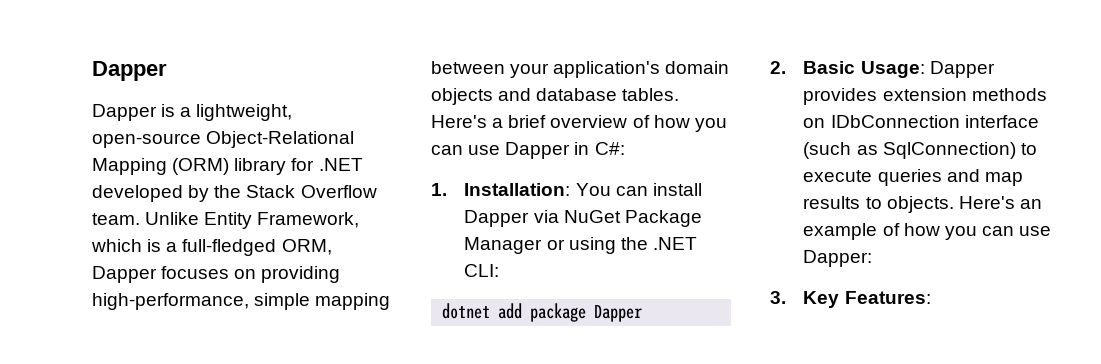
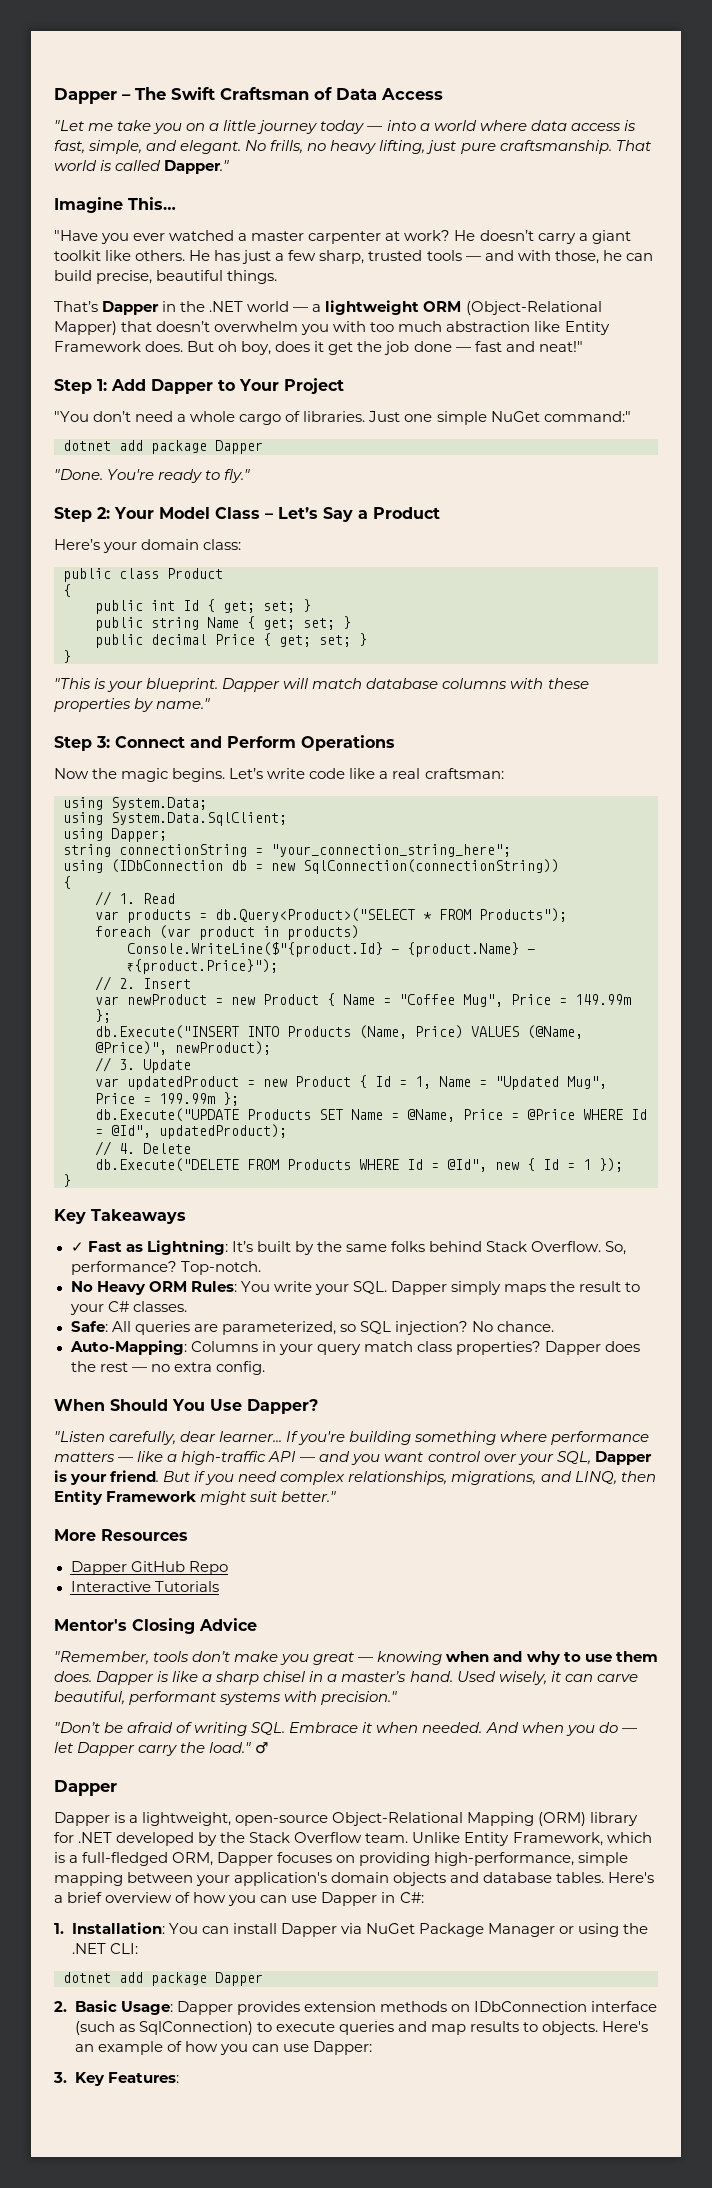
[92,61,167,81] Dapper -> [54,87,443,104] [54,120,636,134] [54,140,651,154] [54,160,230,174] [54,197,176,213] [54,230,631,244] [54,250,653,264] [54,270,278,284] [54,300,602,315] [54,321,610,335] [54,341,583,355] [54,378,344,394] [54,411,631,425] [63,440,263,454] [54,469,251,483] [54,507,440,522] [54,539,242,553] [63,568,223,582] [63,584,71,597] [95,599,311,614] [95,616,351,631] [95,633,367,648] [63,650,71,663] [54,678,589,692] [54,698,211,712] [54,735,395,751] [54,768,504,782] [63,797,207,810] [63,812,287,826] [63,828,167,842] [63,844,511,857] [63,859,559,874] [63,876,71,889] [95,891,175,906] [95,908,567,923] [95,925,359,940] [127,942,535,957] [127,959,278,974] [95,976,191,991] [95,993,631,1007] [95,1009,111,1023] [95,1025,583,1039] [95,1041,271,1055] [95,1057,191,1073] [95,1075,607,1090] [95,1092,239,1106] [95,1108,647,1122] [95,1124,287,1139] [95,1141,191,1156] [95,1158,623,1172] [63,1174,71,1187] [54,1209,186,1224] [70,1240,627,1255] [70,1261,261,1275] [70,1281,641,1295] [69,1301,187,1315] [70,1321,554,1335] [69,1340,640,1355] [70,1361,265,1375] [54,1399,318,1414] [54,1431,650,1445] [54,1451,652,1465] [54,1470,656,1485] [54,1490,337,1505] [54,1529,188,1541] [70,1561,228,1575] [70,1581,219,1592] [54,1618,257,1634] [54,1651,658,1665] [54,1671,638,1685] [54,1691,398,1705] [54,1722,638,1736] [54,1742,269,1756] [54,1780,117,1796] Dapper – The Swift Craftsman of Data Access // "Let me take you on a little journey today — into a world where data access is fast, simple, and elegant. No frills, no heavy lifting, just pure craftsmanship. That world is called Dapper." // Imagine This… // "Have you ever watched a master carpenter at work? He doesn’t carry a giant toolkit like others. He has just a few sharp, trusted tools — and with those, he can build precise, beautiful things. // That’s Dapper in the .NET world — a lightweight ORM (Object-Relational Mapper) that doesn’t overwhelm you with too much abstraction like Entity Framework does. But oh boy, does it get the job done — fast and neat!" // Step 1: Add Dapper to Your Project // "You don’t need a whole cargo of libraries. Just one simple NuGet command:" // dotnet add package Dapper // "Done. You're ready to fly." // Step 2: Your Model Class – Let’s Say a Product // Here’s your domain class: // public class Product // { // public int Id { get; set; } // public string Name { get; set; } // public decimal Price { get; set; } // } // "This is your blueprint. Dapper will match database columns with these properties by name." // Step 3: Connect and Perform Operations // Now the magic begins. Let’s write code like a real craftsman: // using System.Data; // using System.Data.SqlClient; // using Dapper; // string connectionString = "your_connection_string_here"; // using (IDbConnection db = new SqlConnection(connectionString)) // { // // 1. Read // var products = db.Query<Product>("SELECT * FROM Products"); // foreach (var product in products) // Console.WriteLine($"{product.Id} - {product.Name} - ₹{product.Price}"); // // 2. Insert // var newProduct = new Product { Name = "Coffee Mug", Price = 149.99m }; // db.Execute("INSERT INTO Products (Name, Price) VALUES (@Name, @Price)", newProduct); // // 3. Update // var updatedProduct = new Product { Id = 1, Name = "Updated Mug", Price = 199.99m }; // db.Execute("UPDATE Products SET Name = @Name, Price = @Price WHERE Id = @Id", updatedProduct); // // 4. Delete // db.Execute("DELETE FROM Products WHERE Id = @Id", new { Id = 1 }); // } // Key Takeaways // ✓ Fast as Lightning: It’s built by the same folks behind Stack Overflow. So, performance? Top-notch. // No Heavy ORM Rules: You write your SQL. Dapper simply maps the result to your C# classes. // Safe: All queries are parameterized, so SQL injection? No chance. // Auto-Mapping: Columns in your query match class properties? Dapper does the rest — no extra config. // When Should You Use Dapper? // "Listen carefully, dear learner... If you're building something where performance matters — like a high-traffic API — and you want control over your SQL, Dapper is your friend. But if you need complex relationships, migrations, and LINQ, then Entity Framework might suit better." // More Resources // Dapper GitHub Repo // Interactive Tutorials // Mentor's Closing Advice // "Remember, tools don’t make you great — knowing when and why to use them does. Dapper is like a sharp chisel in a master’s hand. Used wisely, it can carve beautiful, performant systems with precision." // "Don’t be afraid of writing SQL. Embrace it when needed. And when you do — let Dapper carry the load." ♂ // Dapper

